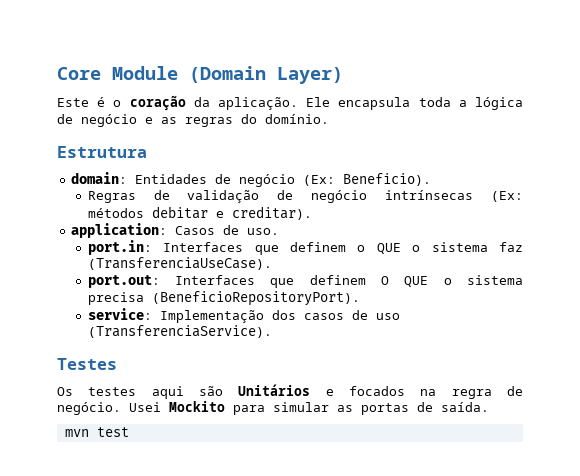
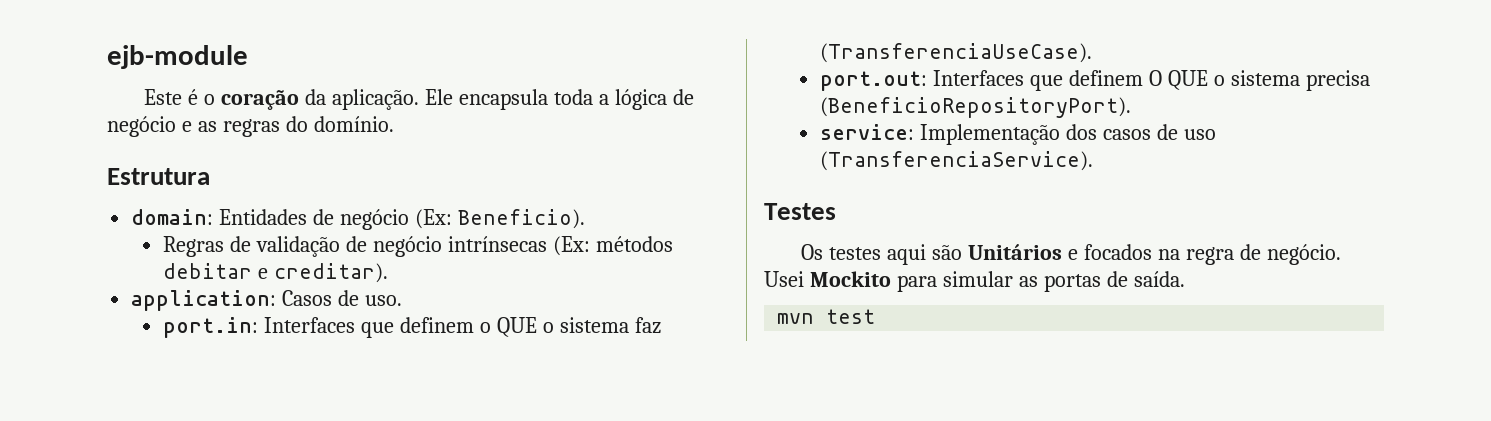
[57,66,343,84] Core Module (Domain Layer) -> [107,45,248,69] ejb-module

